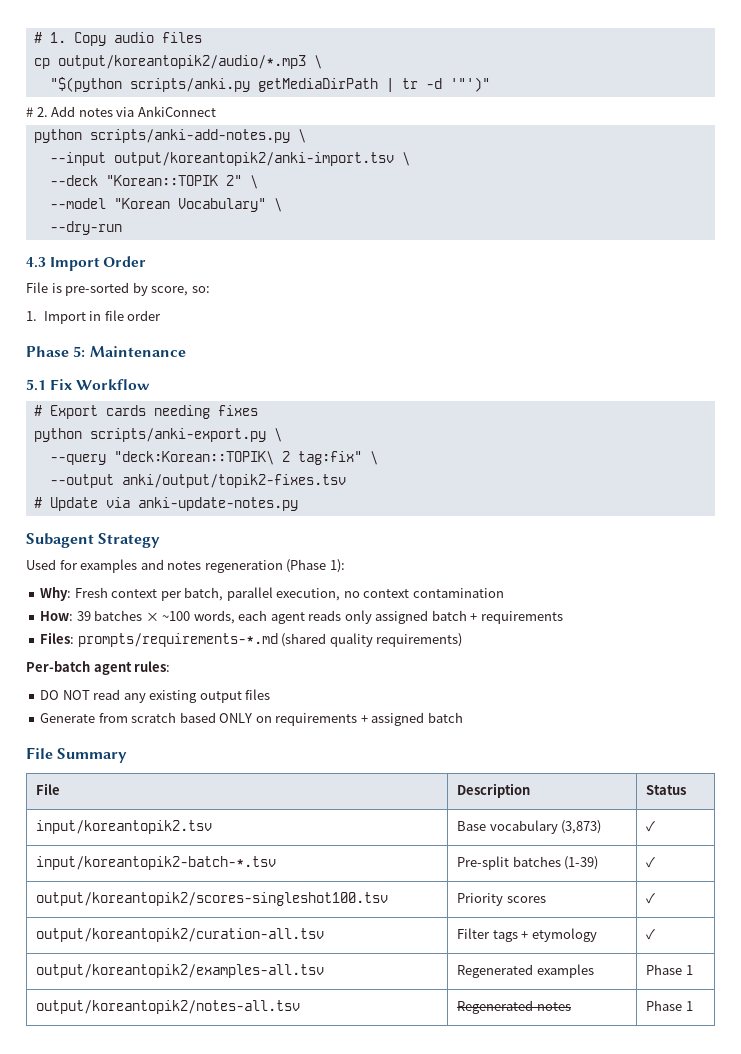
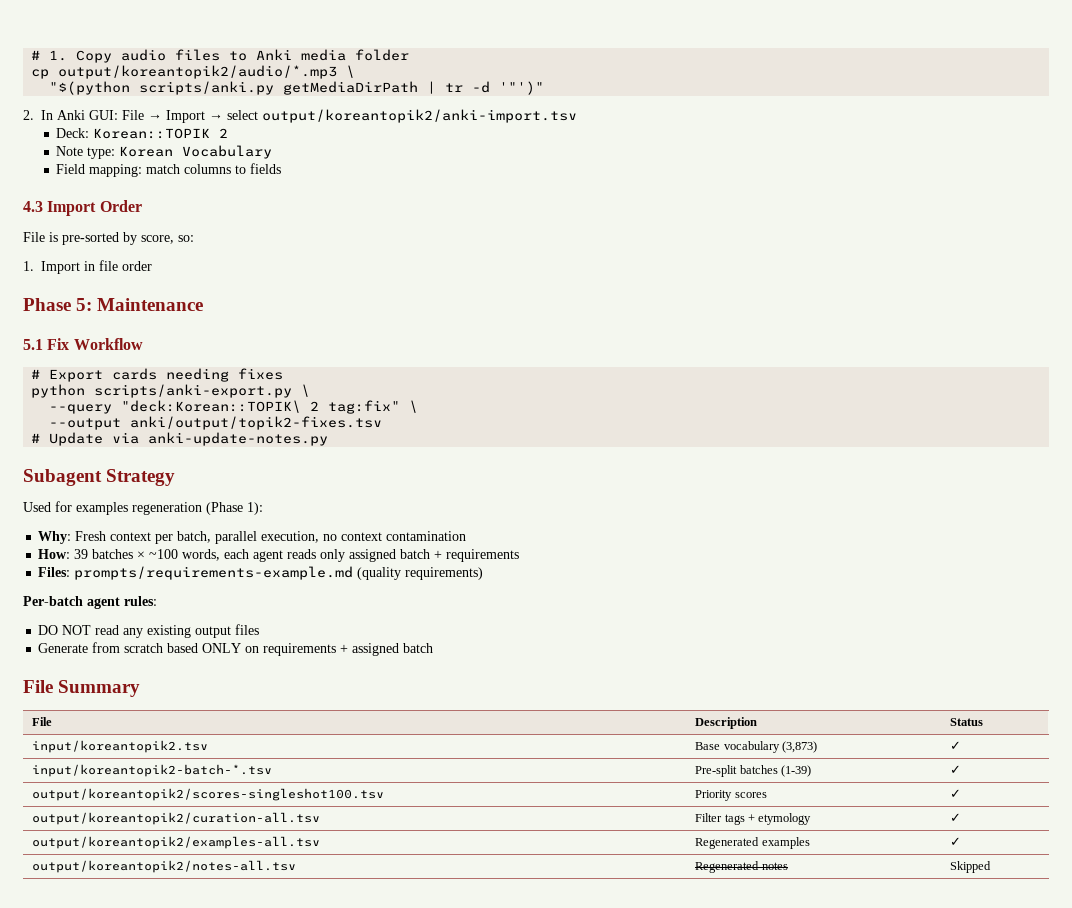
(202, 37) none -> [229,49,410,61] to Anki media folder
[26,106,216,117] [33,129,306,143] [49,152,410,166] [49,175,258,189] [49,198,282,212] [49,221,122,235] # 2. Add notes via AnkiConnect // python scripts/anki-add-notes.py \ // --input output/koreantopik2/anki-import.tsv \ // --deck "Korean::TOPIK 2" \ // --model "Korean Vocabulary" \ // --dry-run -> [23,109,577,123] [56,128,229,139] [56,145,273,159] [56,163,282,177] 2. In Anki GUI: File → Import → select output/koreantopik2/anki-import.tsv // Deck: Korean::TOPIK 2 // Note type: Korean Vocabulary // Field mapping: match columns to fields
[140,559,202,570] and notes -> (128, 508) none
[77,633,373,647] prompts/requirements-*.md (shared quality -> [74,566,402,580] prompts/requirements-example.md (quality
[646,964,693,975] Phase 1 -> [950,837,962,846] ✓
[646,1000,693,1011] Phase 1 -> [950,861,992,873] Skipped

